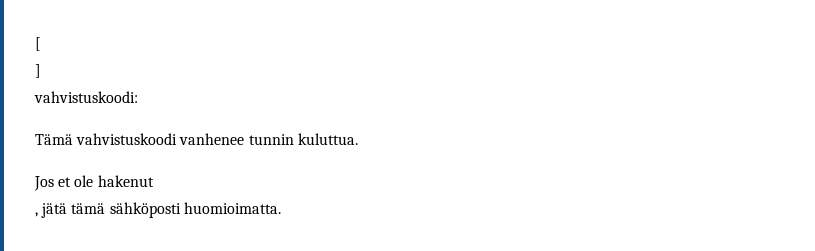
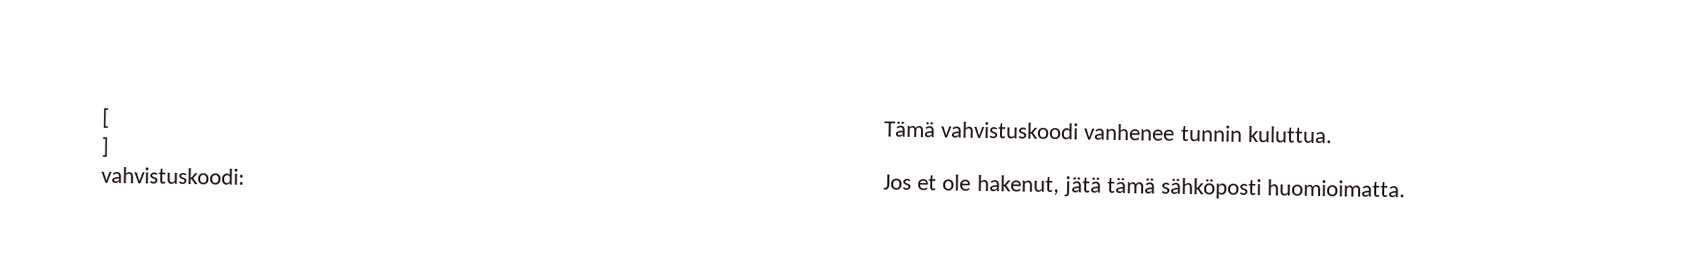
[97,175,154,187] [35,212,38,217] hakenut // , -> [976,174,1060,196] hakenut,

